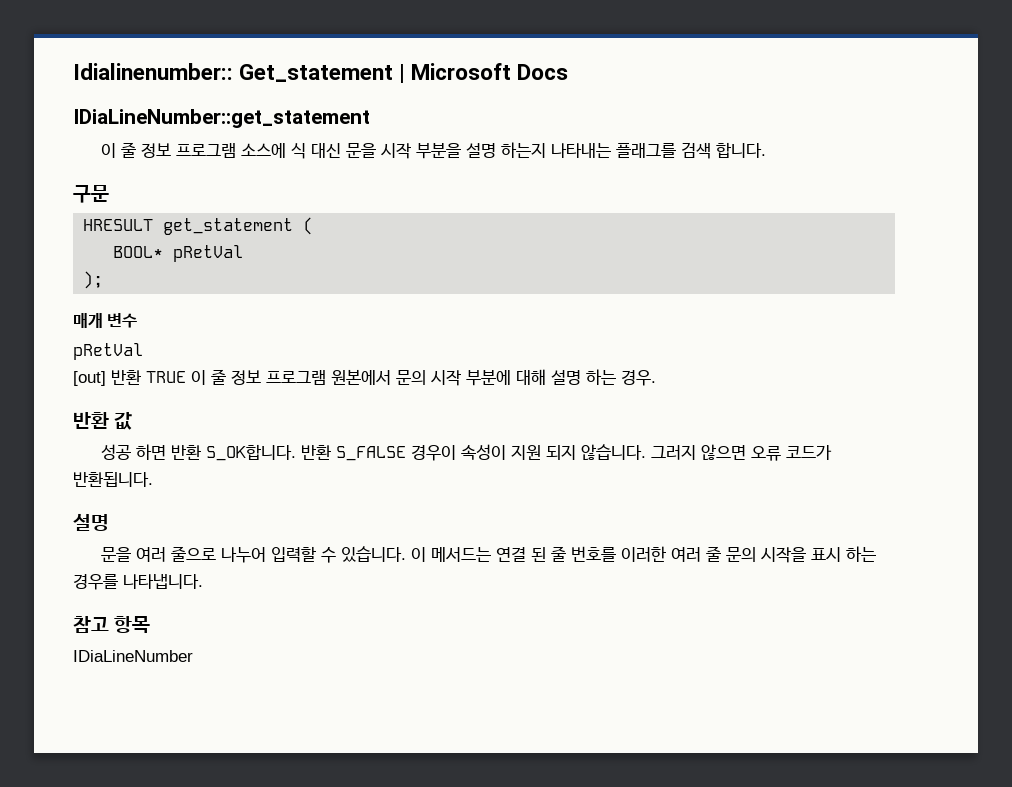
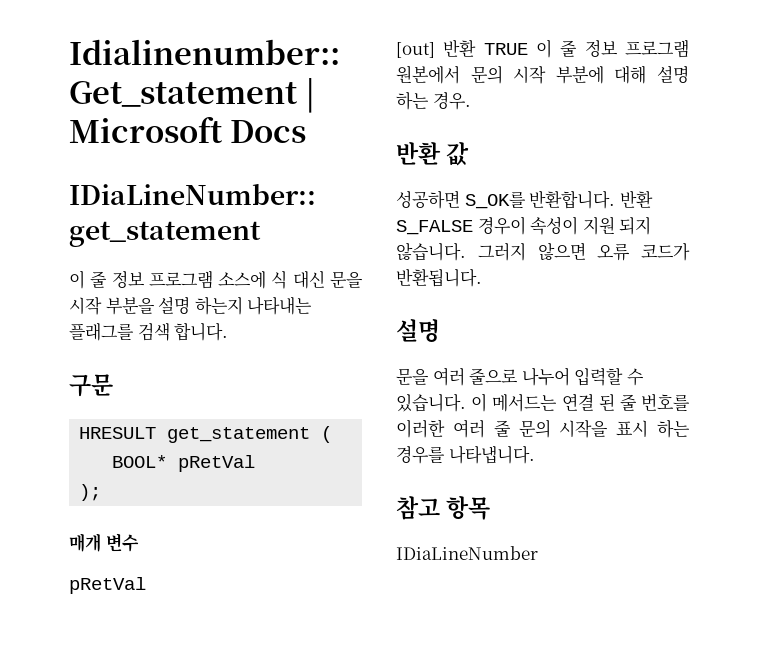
[100,444,296,461] 성공 하면 반환 S_OK합니다. -> [396,190,616,209] 성공하면 S_OK를 반환합니다.

